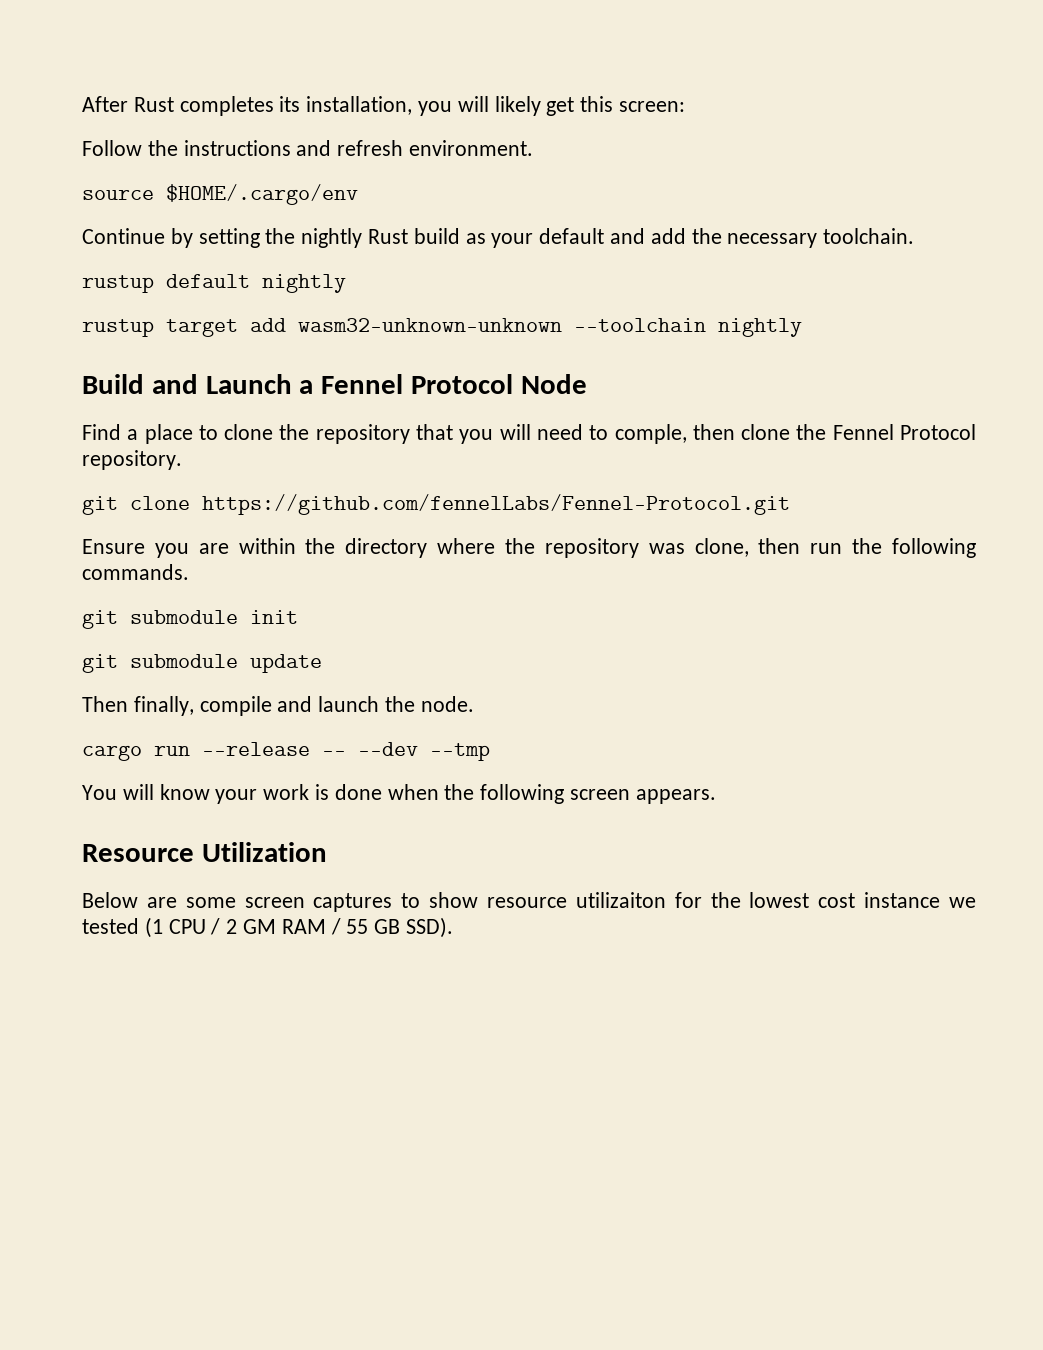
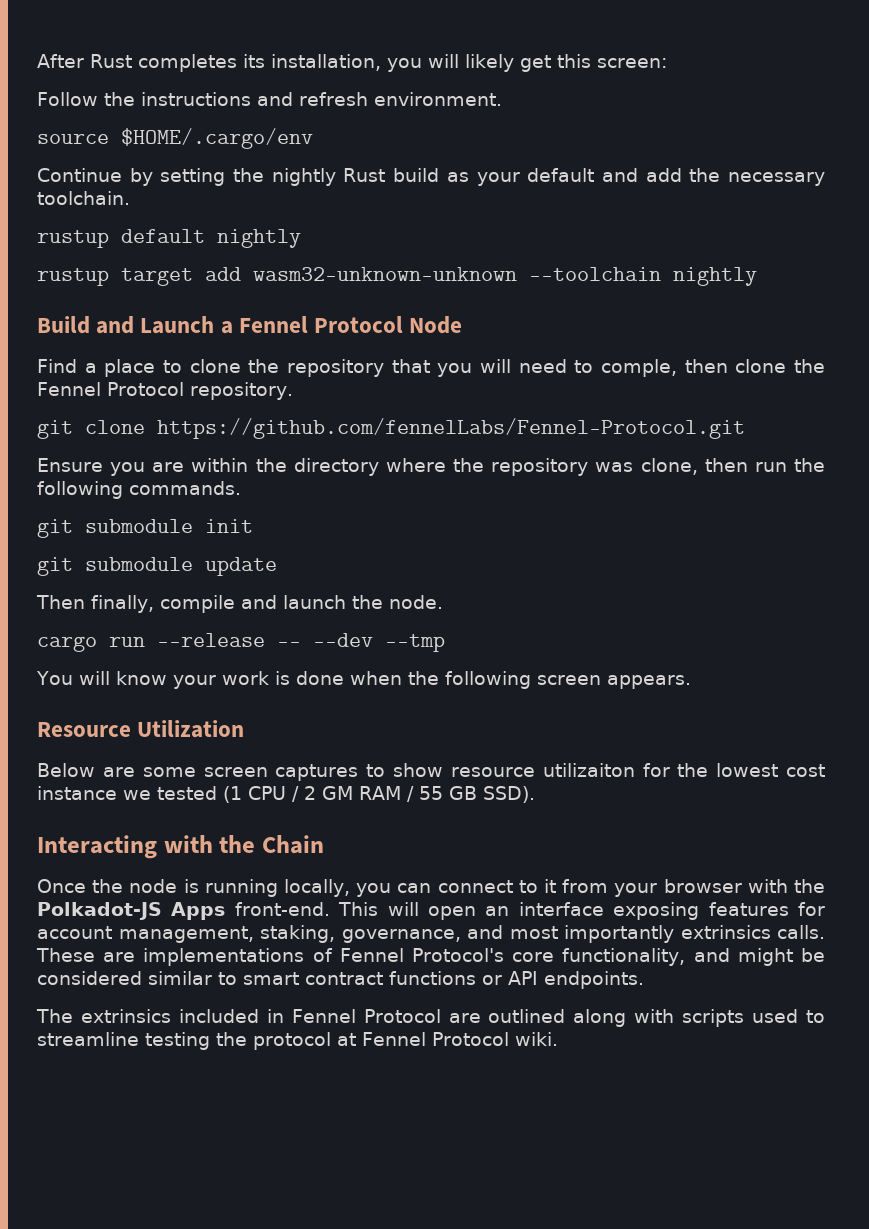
(454, 927) none -> [37,835,324,859] [37,879,826,897] [37,902,825,920] [37,925,825,943] [36,948,826,966] [37,971,644,989] [36,1009,825,1027] [37,1032,558,1050] // Interacting with the Chain // Once the node is running locally, you can connect to it from your browser with the Polkadot-JS Apps front-end. This will open an interface exposing features for account management, staking, governance, and most importantly extrinsics calls. These are implementations of Fennel Protocol's core functionality, and might be considered similar to smart contract functions or API endpoints. // The extrinsics included in Fennel Protocol are outlined along with scripts used to streamline testing the protocol at Fennel Protocol wiki.

